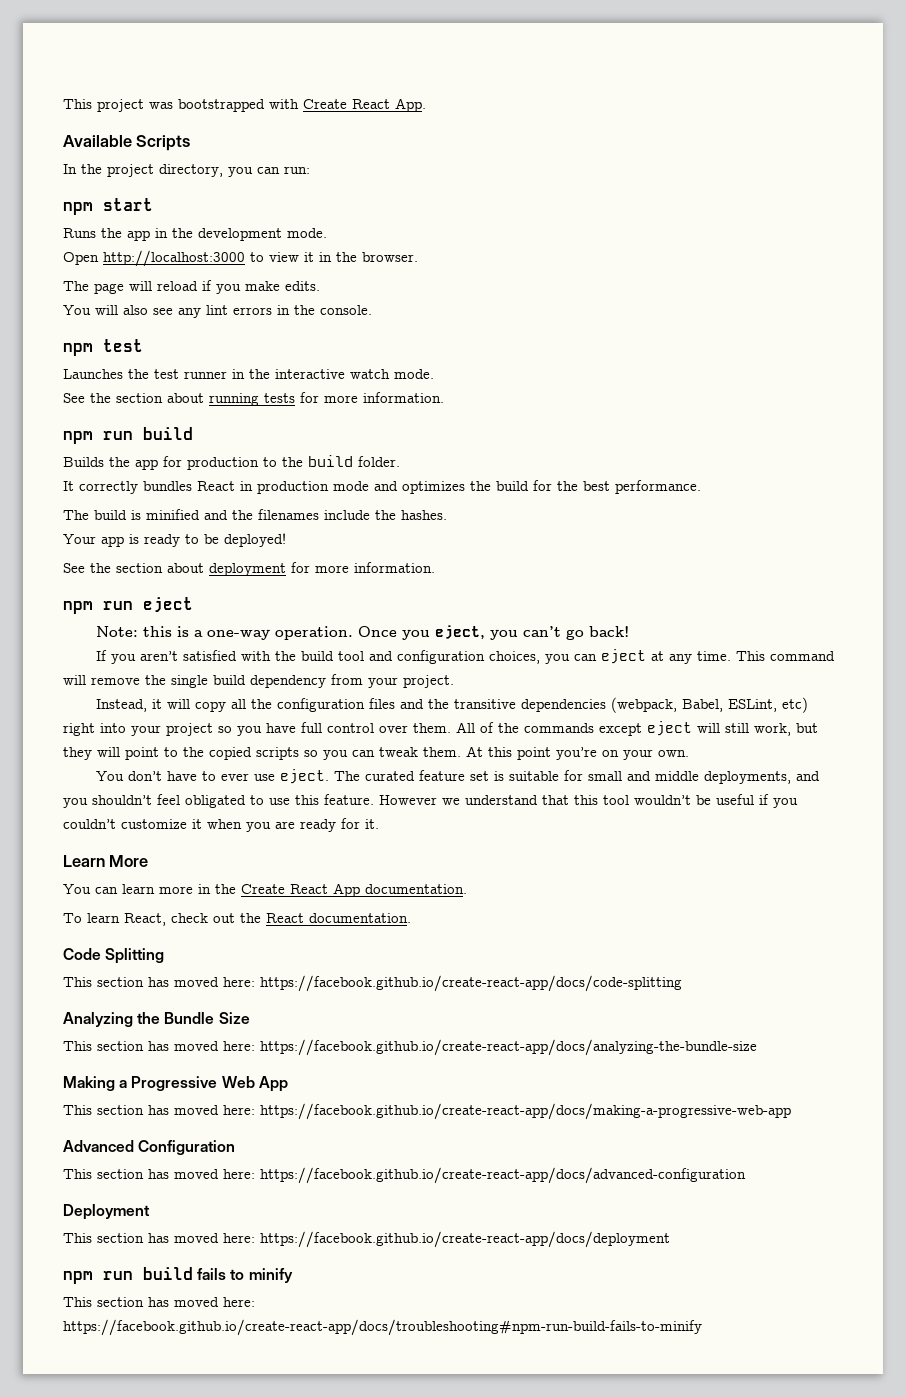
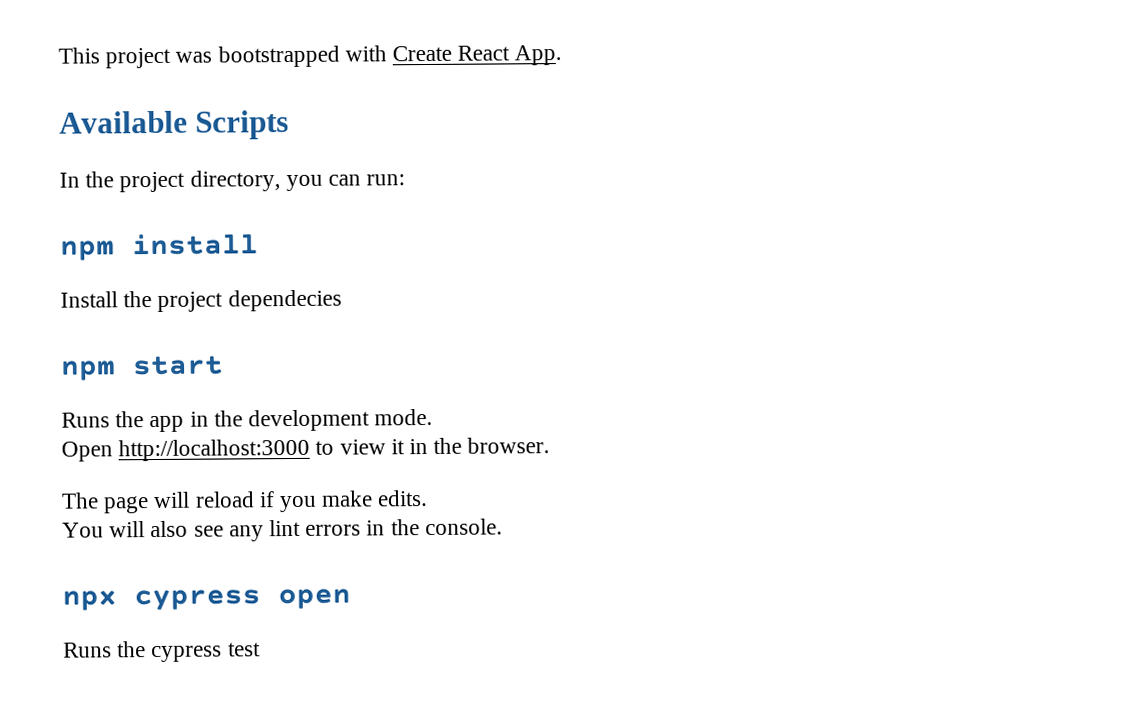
(310, 170) none -> [60,233,259,261] [60,289,342,312] // npm install // Install the project dependecies
[63,339,143,356] [63,369,434,379] [63,392,444,406] [63,427,193,444] [63,455,400,470] [63,480,701,494] [63,509,447,520] [63,533,286,547] [63,562,435,576] [63,597,193,614] [95,625,629,640] [95,649,835,664] [63,674,454,688] [95,697,808,713] [63,721,818,736] [63,746,689,760] [95,769,820,784] [63,794,798,808] [63,818,379,832] [63,855,149,867] [63,883,467,897] [63,913,411,926] [63,948,165,964] [63,975,682,992] [63,1012,250,1027] [63,1039,757,1056] [63,1076,288,1092] [63,1103,791,1120] [63,1140,236,1155] [63,1167,746,1184] [63,1204,150,1220] [63,1231,670,1248] [63,1267,293,1284] [63,1297,255,1307] [63,1319,702,1336] npm test // Launches the test runner in the interactive watch mode. // See the section about running tests for more information. // npm run build // Builds the app for production to the build folder. // It correctly bundles React in production mode and optimizes the build for the best performance. // The build is minified and the filenames include the hashes. // Your app is ready to be deployed! // See the section about deployment for more information. // npm run eject // Note: this is a one-way operation. Once you eject, you can’t go back! // If you aren’t satisfied with the build tool and configuration choices, you can eject at any time. This command will remove the single build dependency from your project. // Instead, it will copy all the configuration files and the transitive dependencies (webpack, Babel, ESLint, etc) right into your project so you have full control over them. All of the commands except eject will still work, but they will point to the copied scripts so you can tweak them. At this point you’re on your own. // You don’t have to ever use eject. The curated feature set is suitable for small and middle deployments, and you shouldn’t feel obligated to use this feature. However we understand that this tool wouldn’t be useful if you couldn’t customize it when you are ready for it. // Learn More // You can learn more in the Create React App documentation. // To learn React, check out the React documentation. // Code Splitting // This section has moved here: https://facebook.github.io/create-react-app/docs/code-splitting // Analyzing the Bundle Size // This section has moved here: https://facebook.github.io/create-react-app/docs/analyzing-the-bundle-size // Making a Progressive Web App // This section has moved here: https://facebook.github.io/create-react-app/docs/making-a-progressive-web-app // Advanced Configuration // This section has moved here: https://facebook.github.io/create-react-app/docs/advanced-configuration // Deployment // This section has moved here: https://facebook.github.io/create-react-app/docs/deployment // npm run build fails to minify // This section has moved here: https://facebook.github.io/create-react-app/docs/troubleshooting#npm-run-build-fails-to-minify -> [62,588,351,611] [63,641,261,663] npx cypress open // Runs the cypress test

